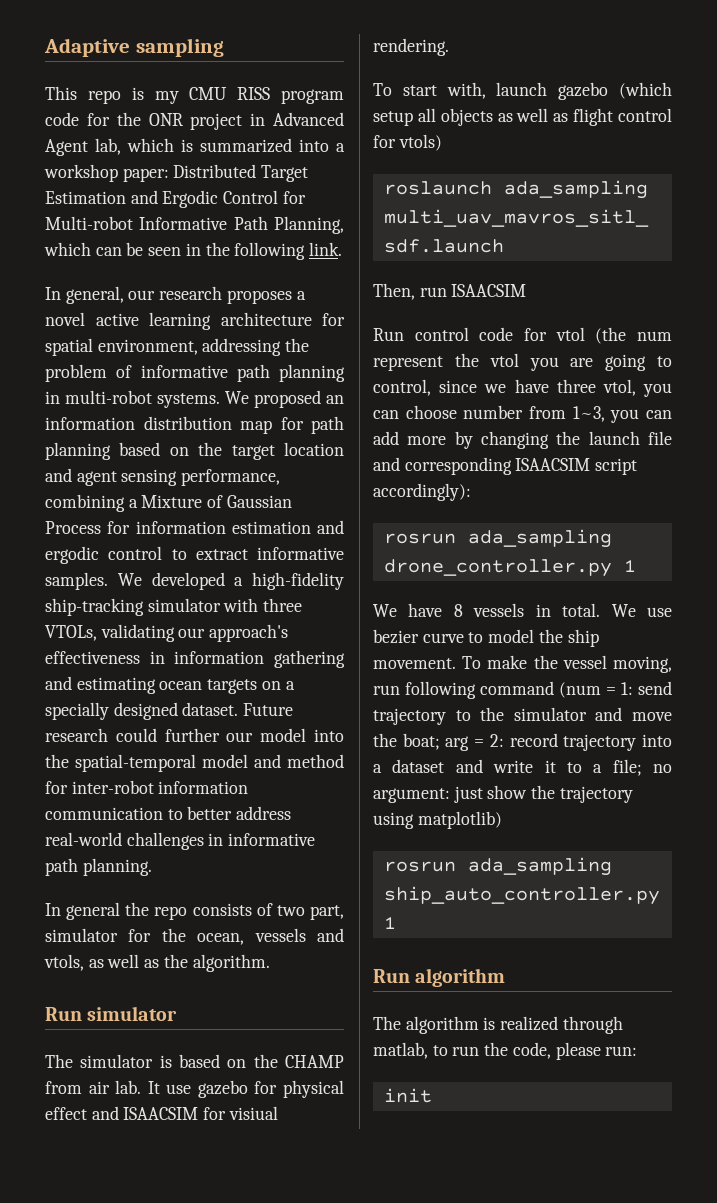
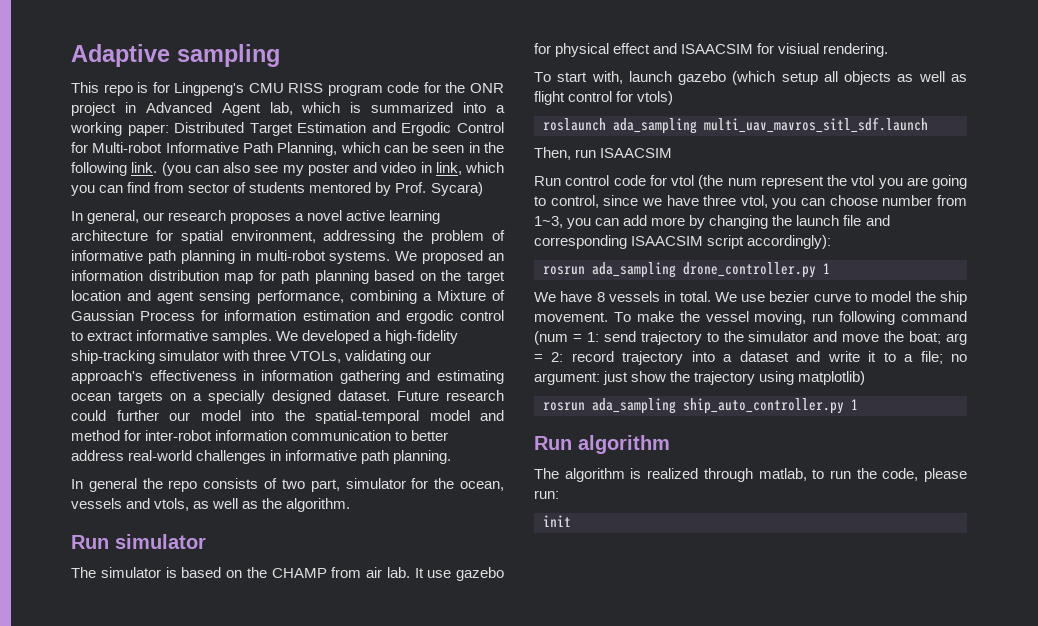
[154,91,179,104] my -> [152,82,245,96] for Lingpeng's
[44,164,118,182] workshop -> [70,122,122,136] working
(343, 249) none -> [161,162,504,176] [71,182,483,196] (you can also see my poster and video in link, which you can find from sector of students mentored by Prof. Sycara)

